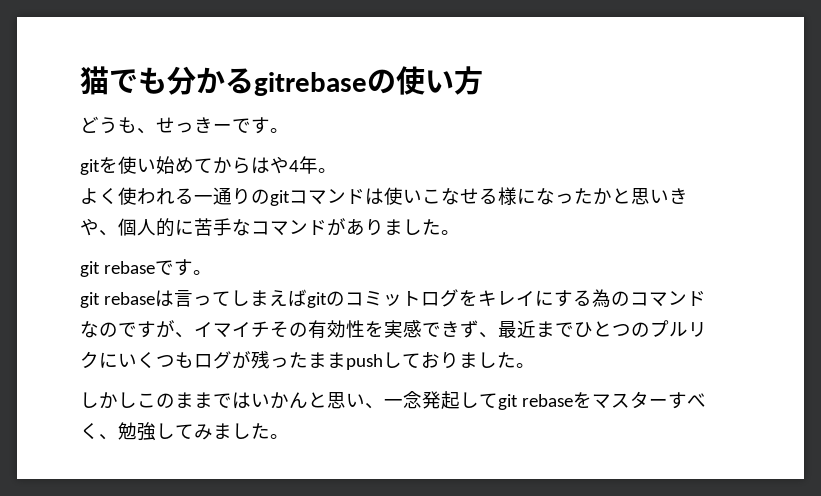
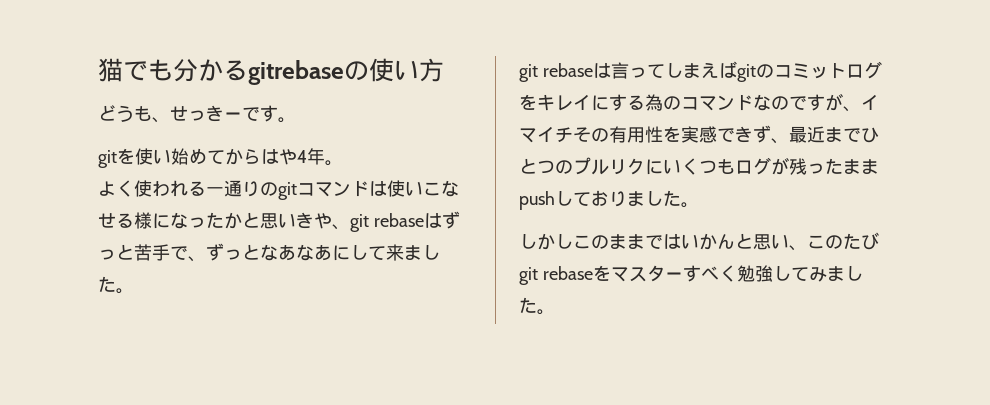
[118,218,460,237] [80,259,212,277] 個人的に苦手なコマンドがありました。 // git rebaseです。 -> [350,211,460,232] [98,243,440,262] [98,276,134,294] git rebaseはずっと苦手で、ずっとなあなあにして来ました。
[327,320,346,338] 効 -> [627,127,645,143] 用
[384,391,498,409] 一念発起して -> [807,232,879,250] このたび
[99,434,118,440] 、 -> (737, 273) none

